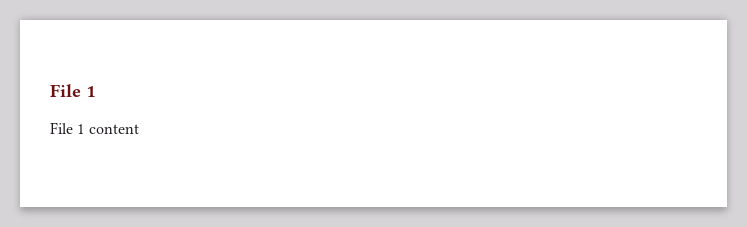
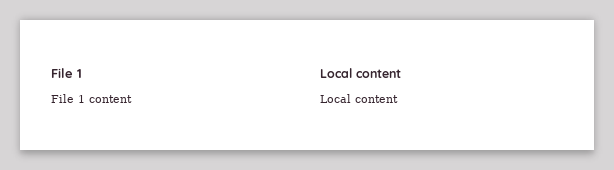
(139, 129) none -> [320,68,401,78] [320,94,398,103] // Local content // Local content

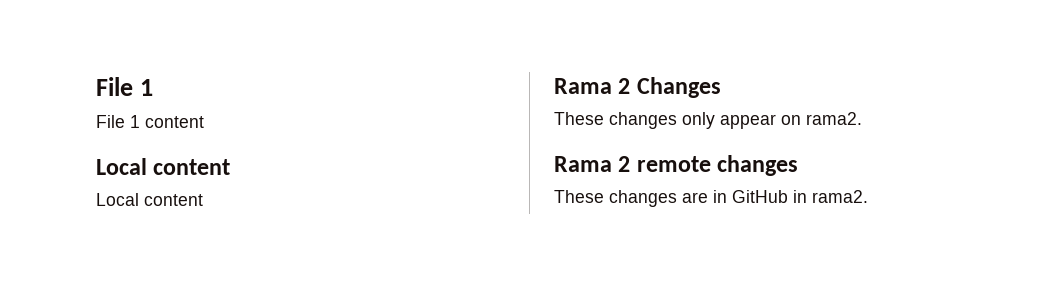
(398, 99) none -> [554,77,721,98] [554,112,862,129] [554,155,799,176] [554,190,868,207] // Rama 2 Changes // These changes only appear on rama2. // Rama 2 remote changes // These changes are in GitHub in rama2.

